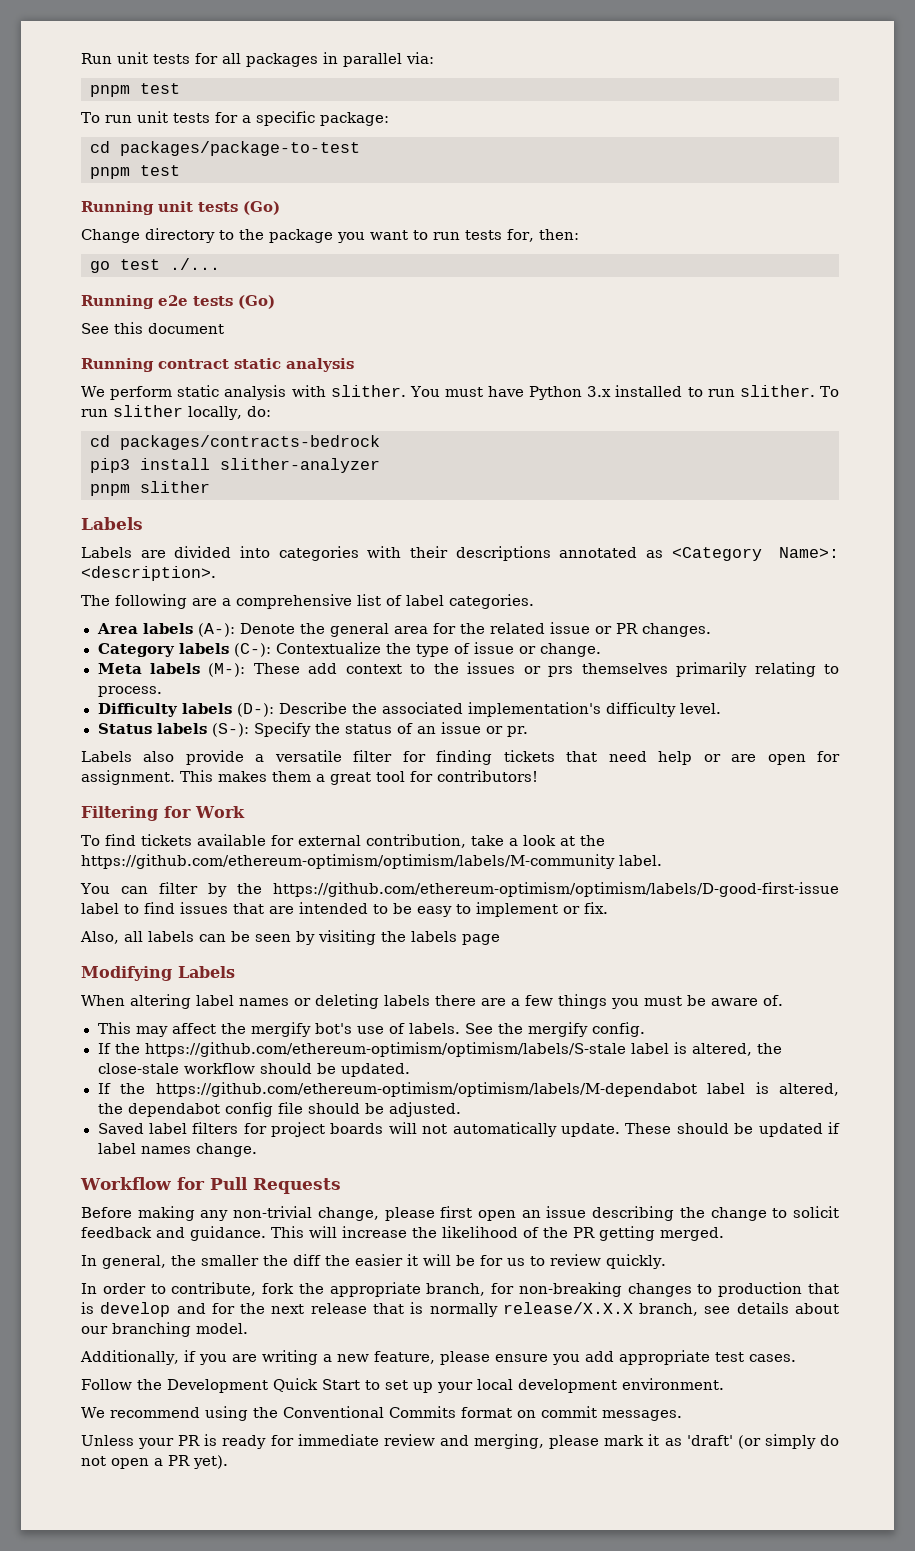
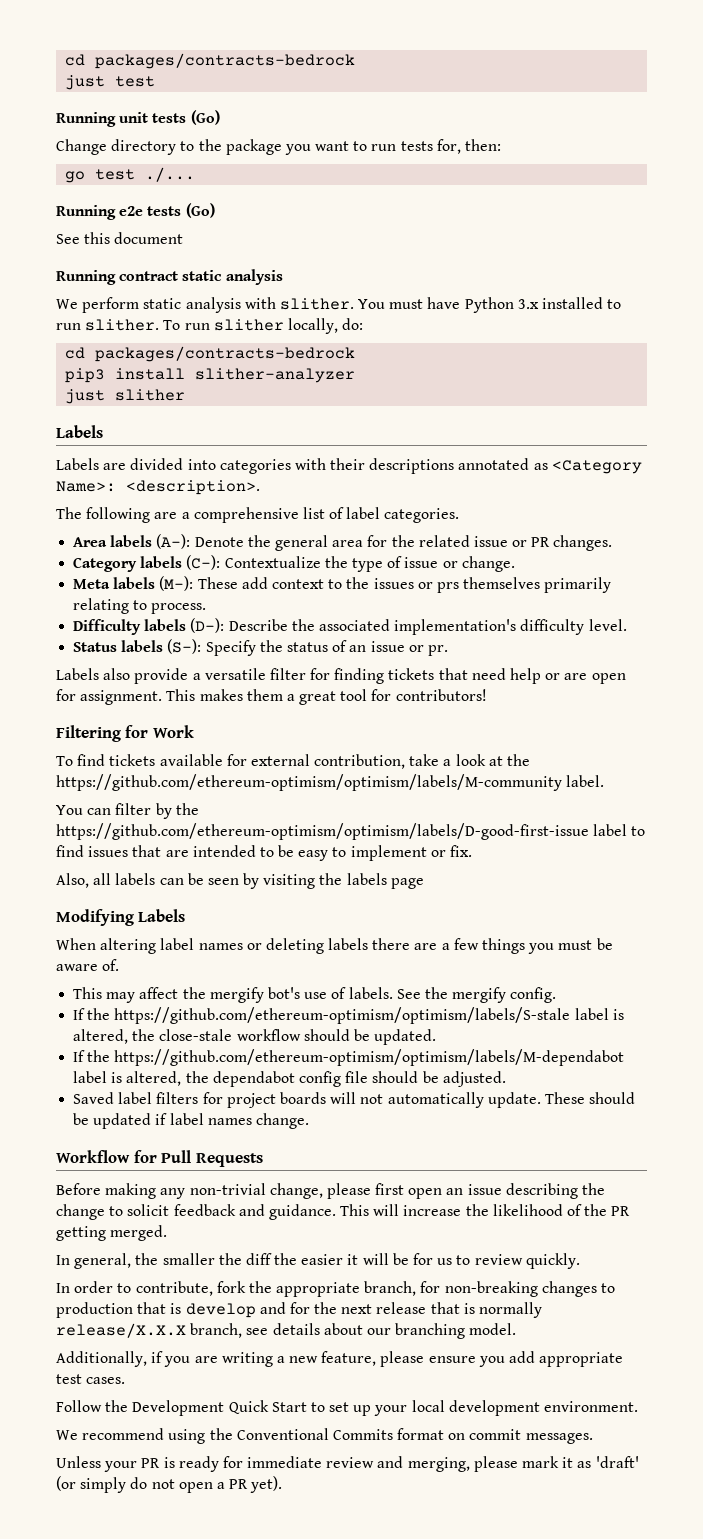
[81,52,434,67] [90,83,180,97] [81,111,389,126] [90,141,360,156] [90,167,130,179] Run unit tests for all packages in parallel via: // pnpm test // To run unit tests for a specific package: // cd packages/package-to-test // pnpm -> [65,53,356,69] [65,75,106,90] cd packages/contracts-bedrock // just
[90,484,130,496] pnpm -> [65,389,106,404] just

